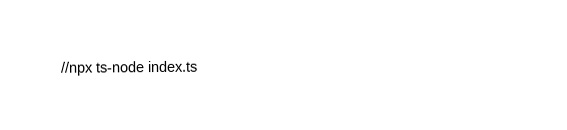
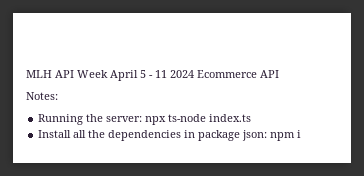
[60,60,198,76] //npx ts-node index.ts -> [26,70,279,81] [26,92,58,100] [38,114,252,125] [38,130,302,141] MLH API Week April 5 - 11 2024 Ecommerce API // Notes: // Running the server: npx ts-node index.ts // Install all the dependencies in package json: npm i

